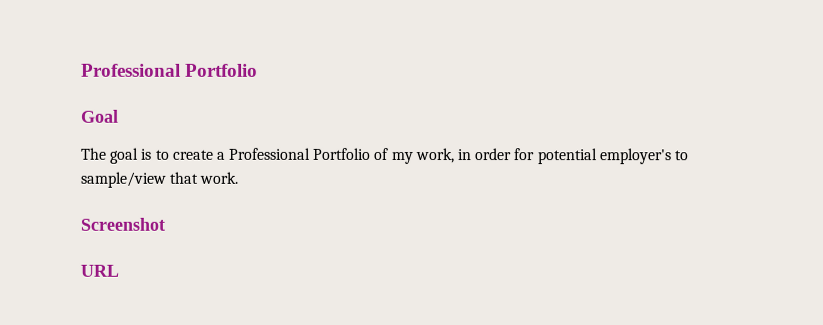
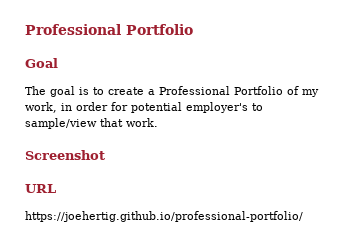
(119, 270) none -> [25,211,303,222] // https://joehertig.github.io/professional-portfolio/

